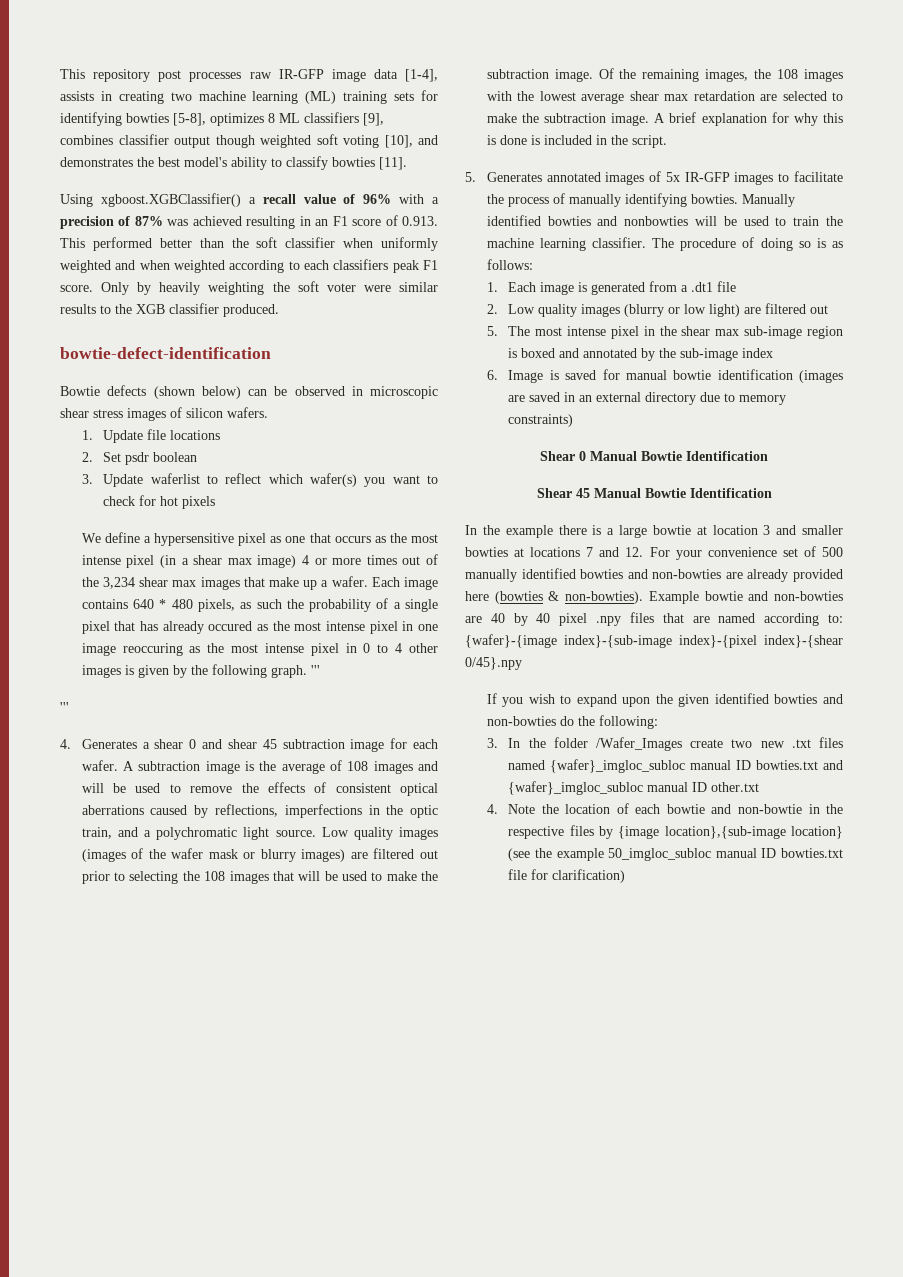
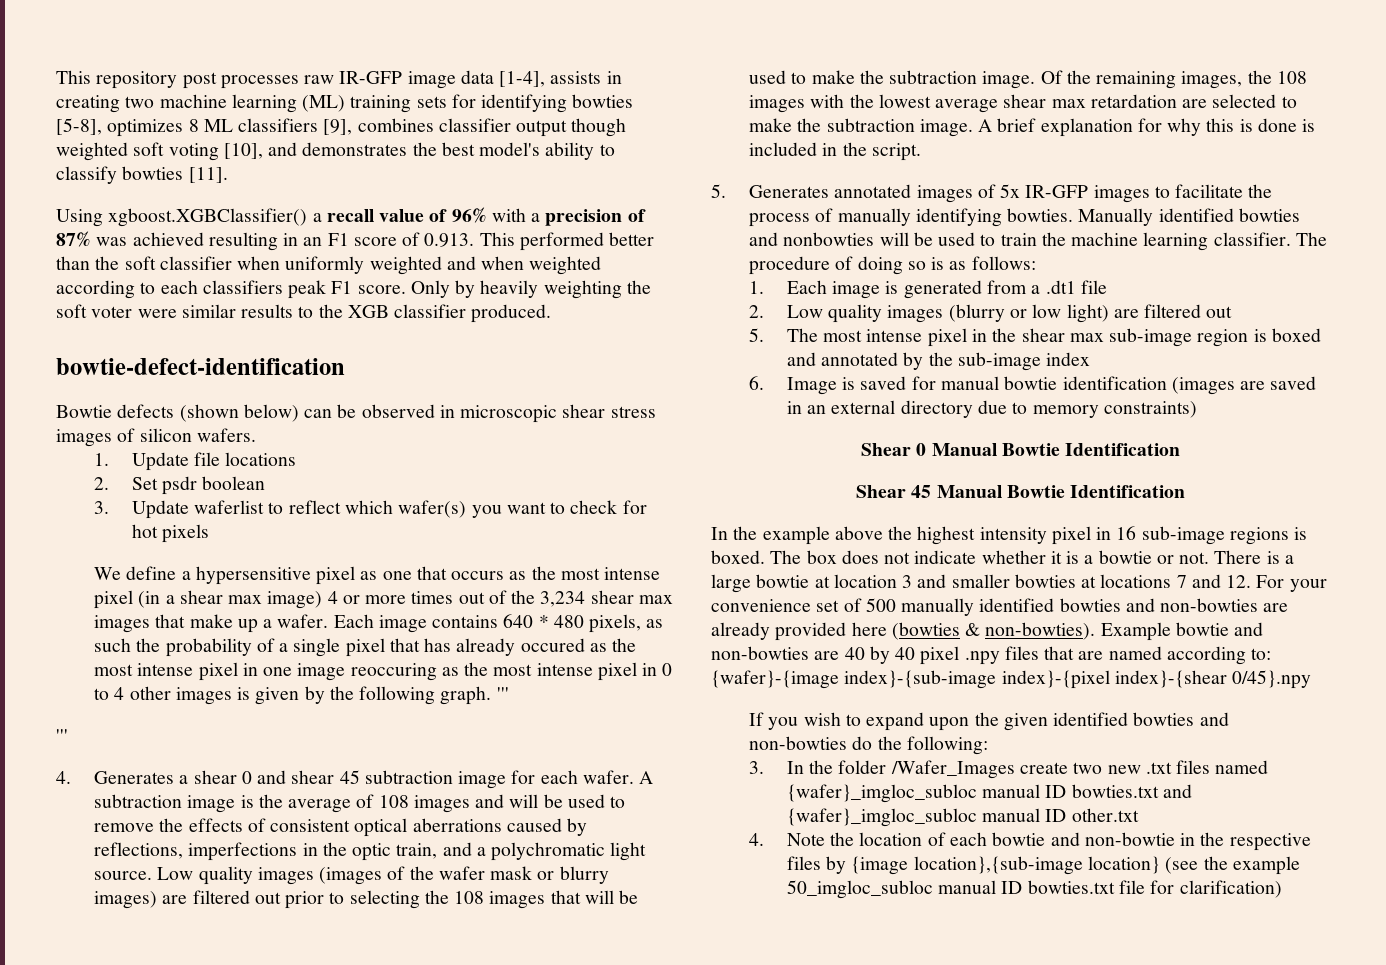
[558,525,587,535] there -> [834,526,1308,545] [711,550,1262,564] above the highest intensity pixel in 16 sub-image regions is boxed. The box does not indicate whether it is a bowtie or not. There

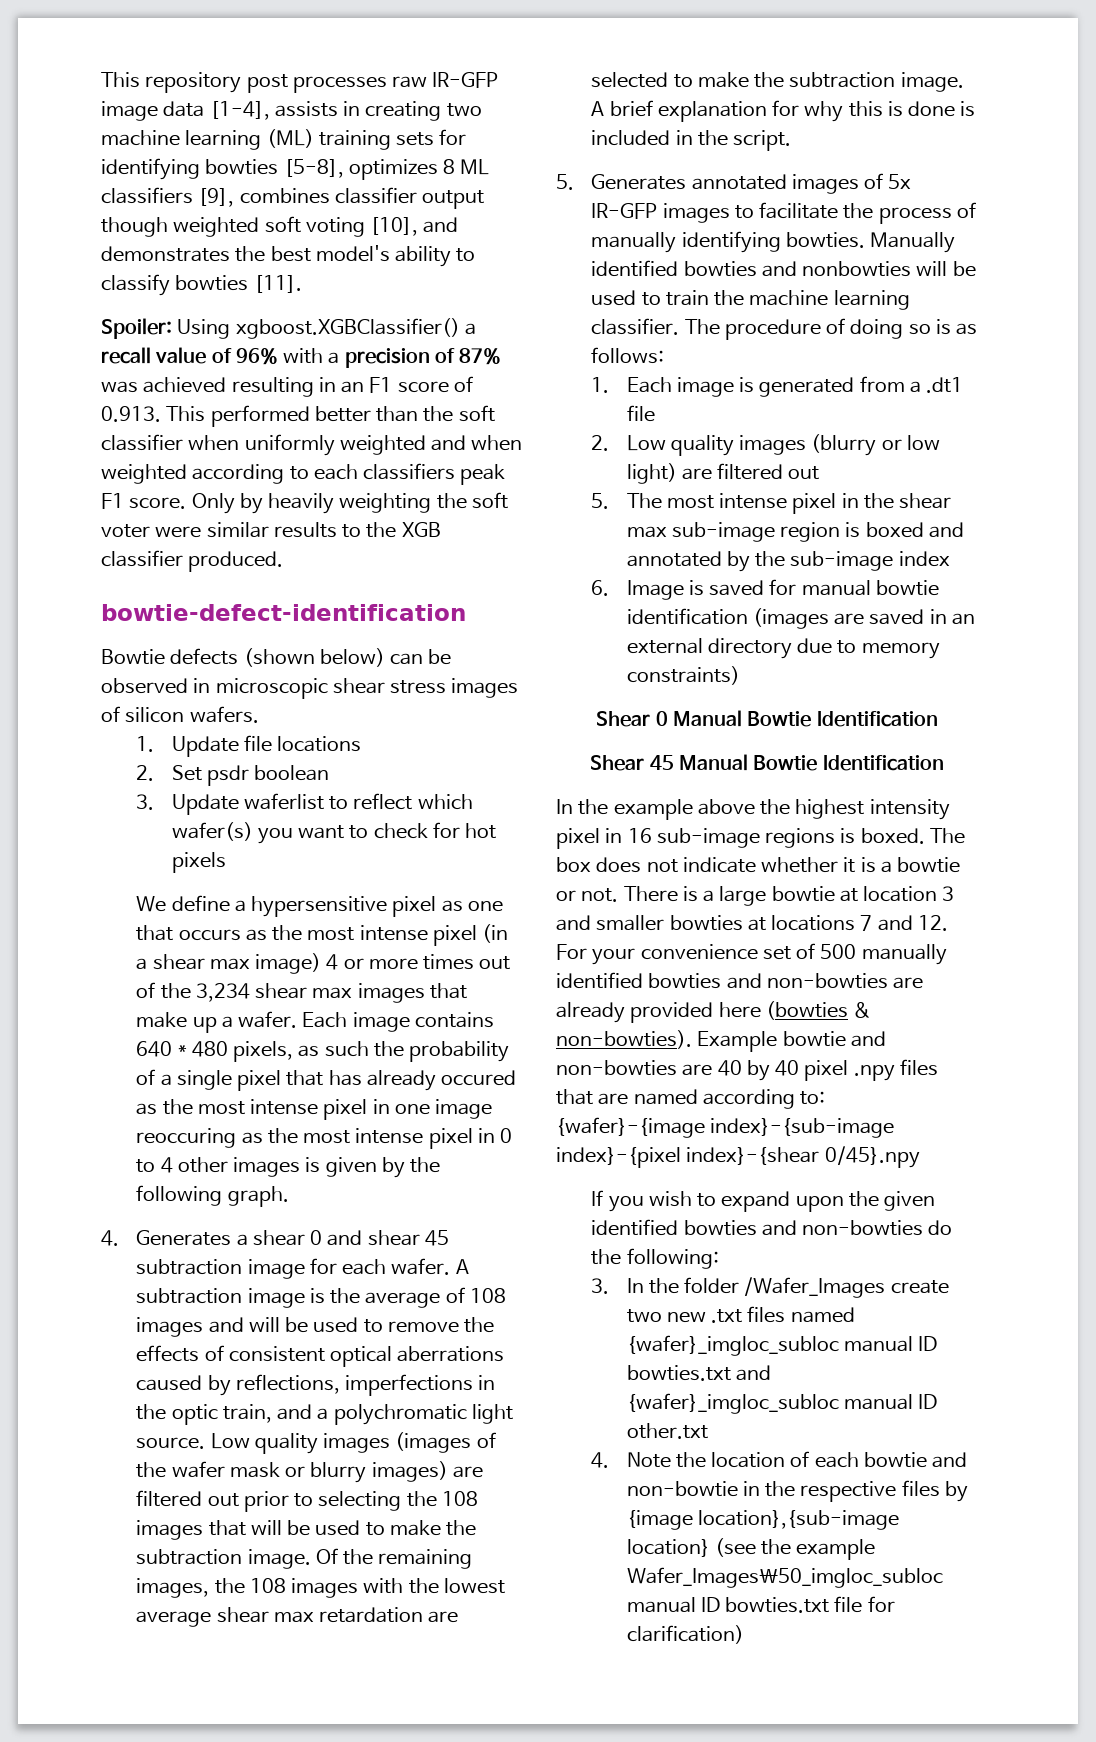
(228, 175) none -> [101,318,172,339] Spoiler:
[496,687,509,700] [56,729,68,742] ''' // ''' -> (289, 1196) none
[786,880,933,899] 50_imgloc_subloc -> [626,1567,943,1588] Wafer_Images\50_imgloc_subloc

